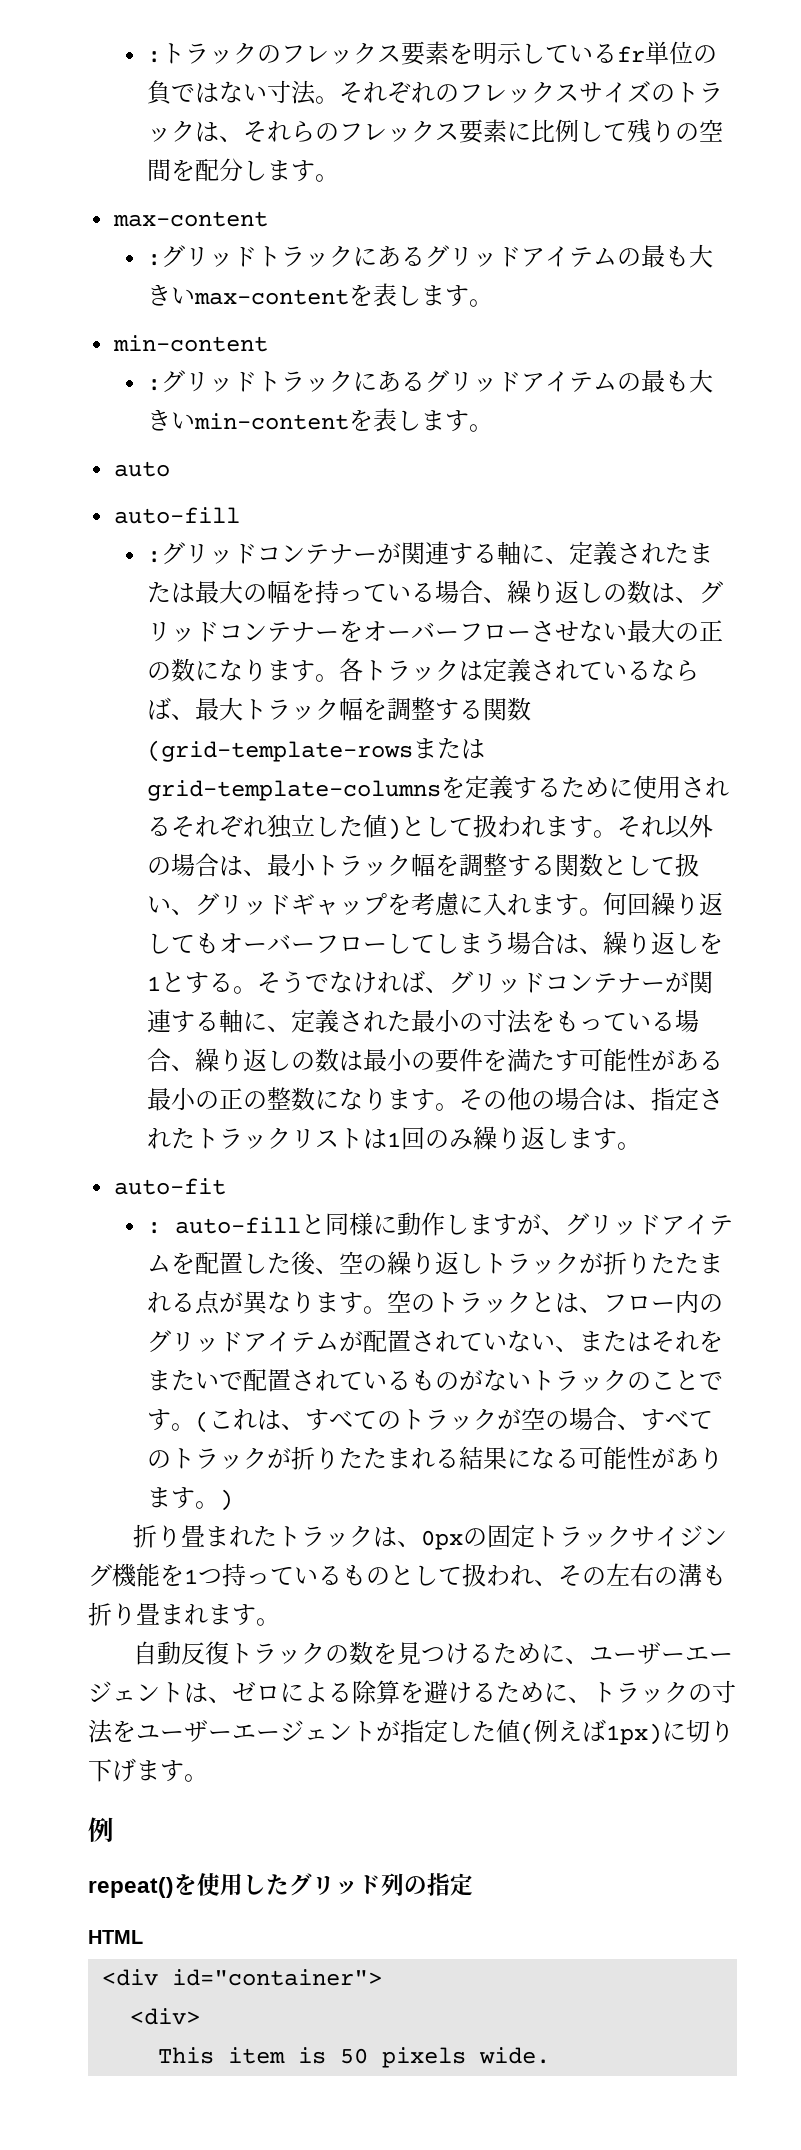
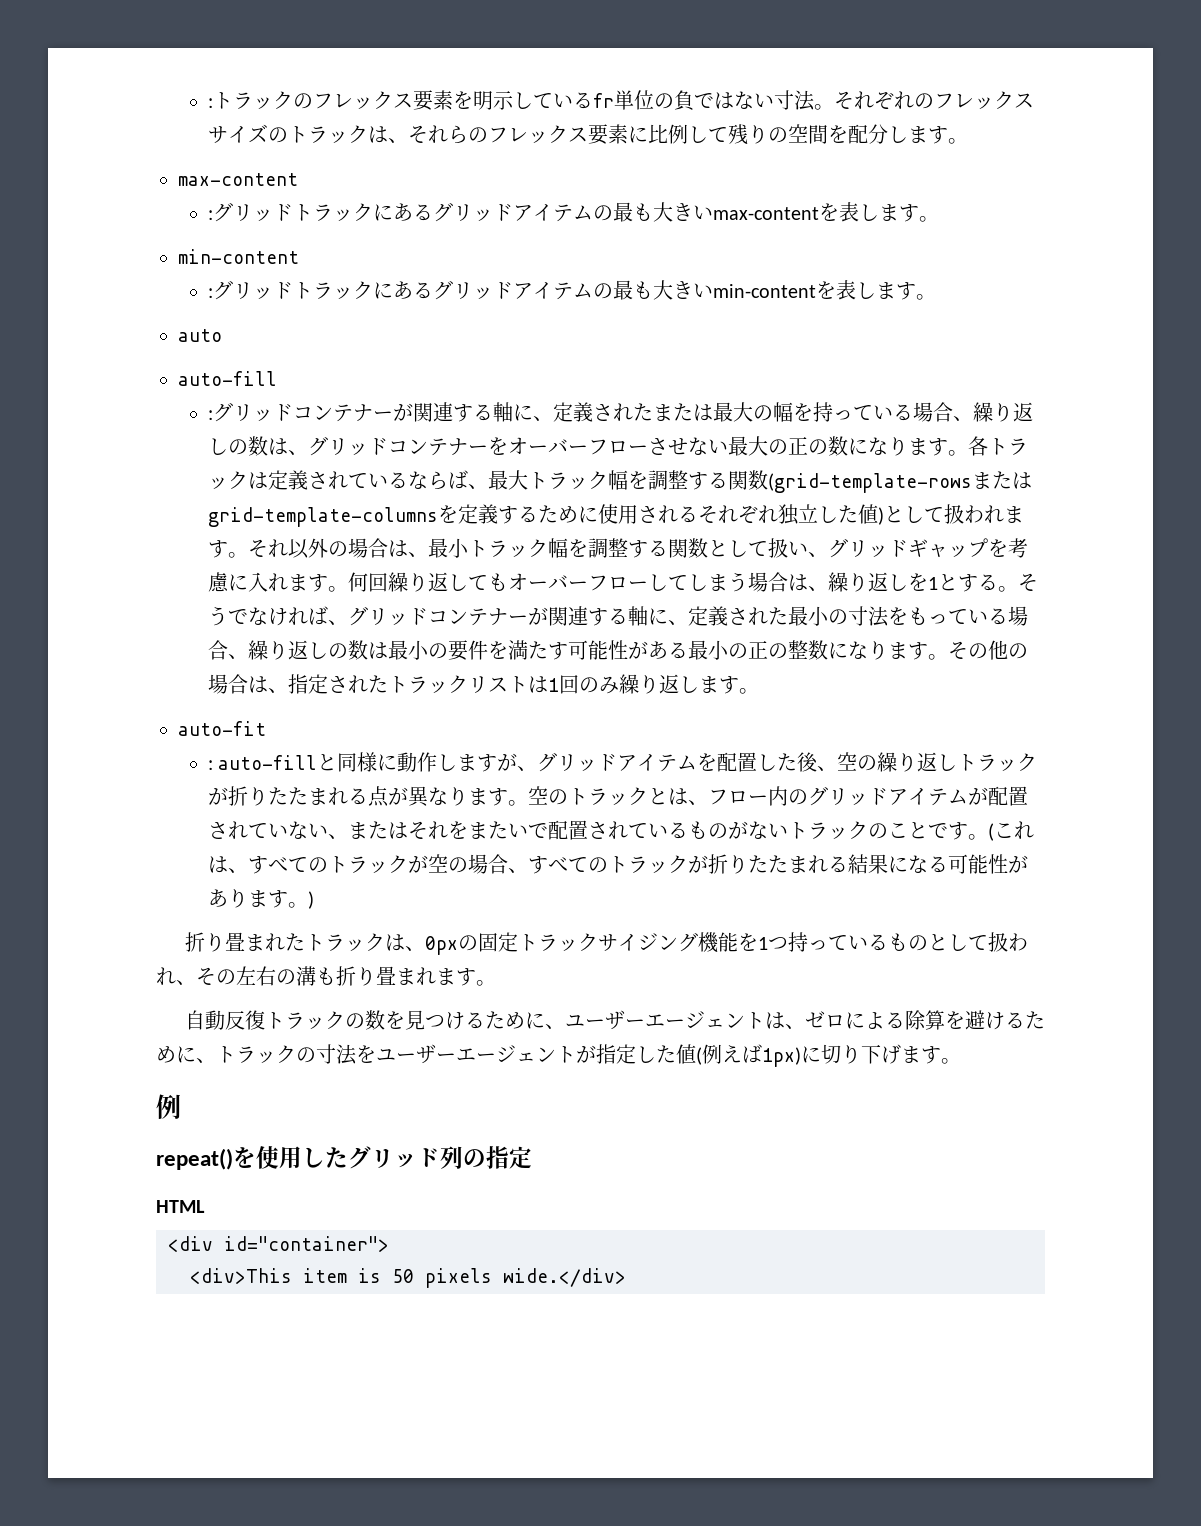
[130,2008,201,2025] [158,2047,215,2064] <div> // This -> [190,1268,292,1284] <div>This
[479,2047,551,2064] wide. -> [503,1268,626,1287] wide.</div>

